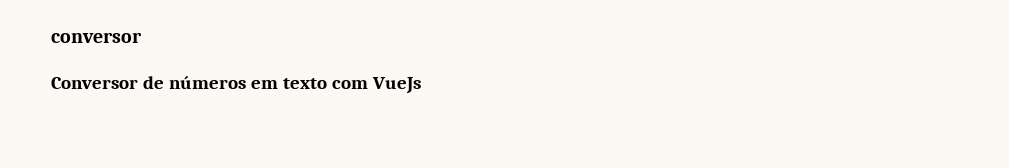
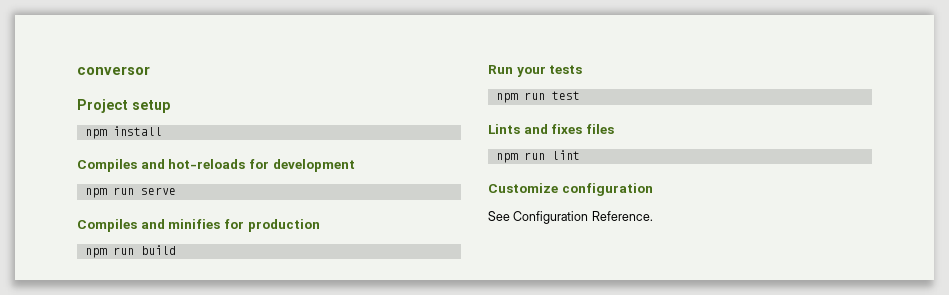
[51,76,421,94] Conversor de números em texto com VueJs -> [77,99,170,113] [84,126,162,139] [77,159,355,172] [84,187,176,198] [77,219,320,232] [84,245,176,258] [488,65,583,77] [495,91,580,103] [488,124,614,134] [495,150,580,163] [488,183,653,196] [488,211,653,224] Project setup // npm install // Compiles and hot-reloads for development // npm run serve // Compiles and minifies for production // npm run build // Run your tests // npm run test // Lints and fixes files // npm run lint // Customize configuration // See Configuration Reference.

